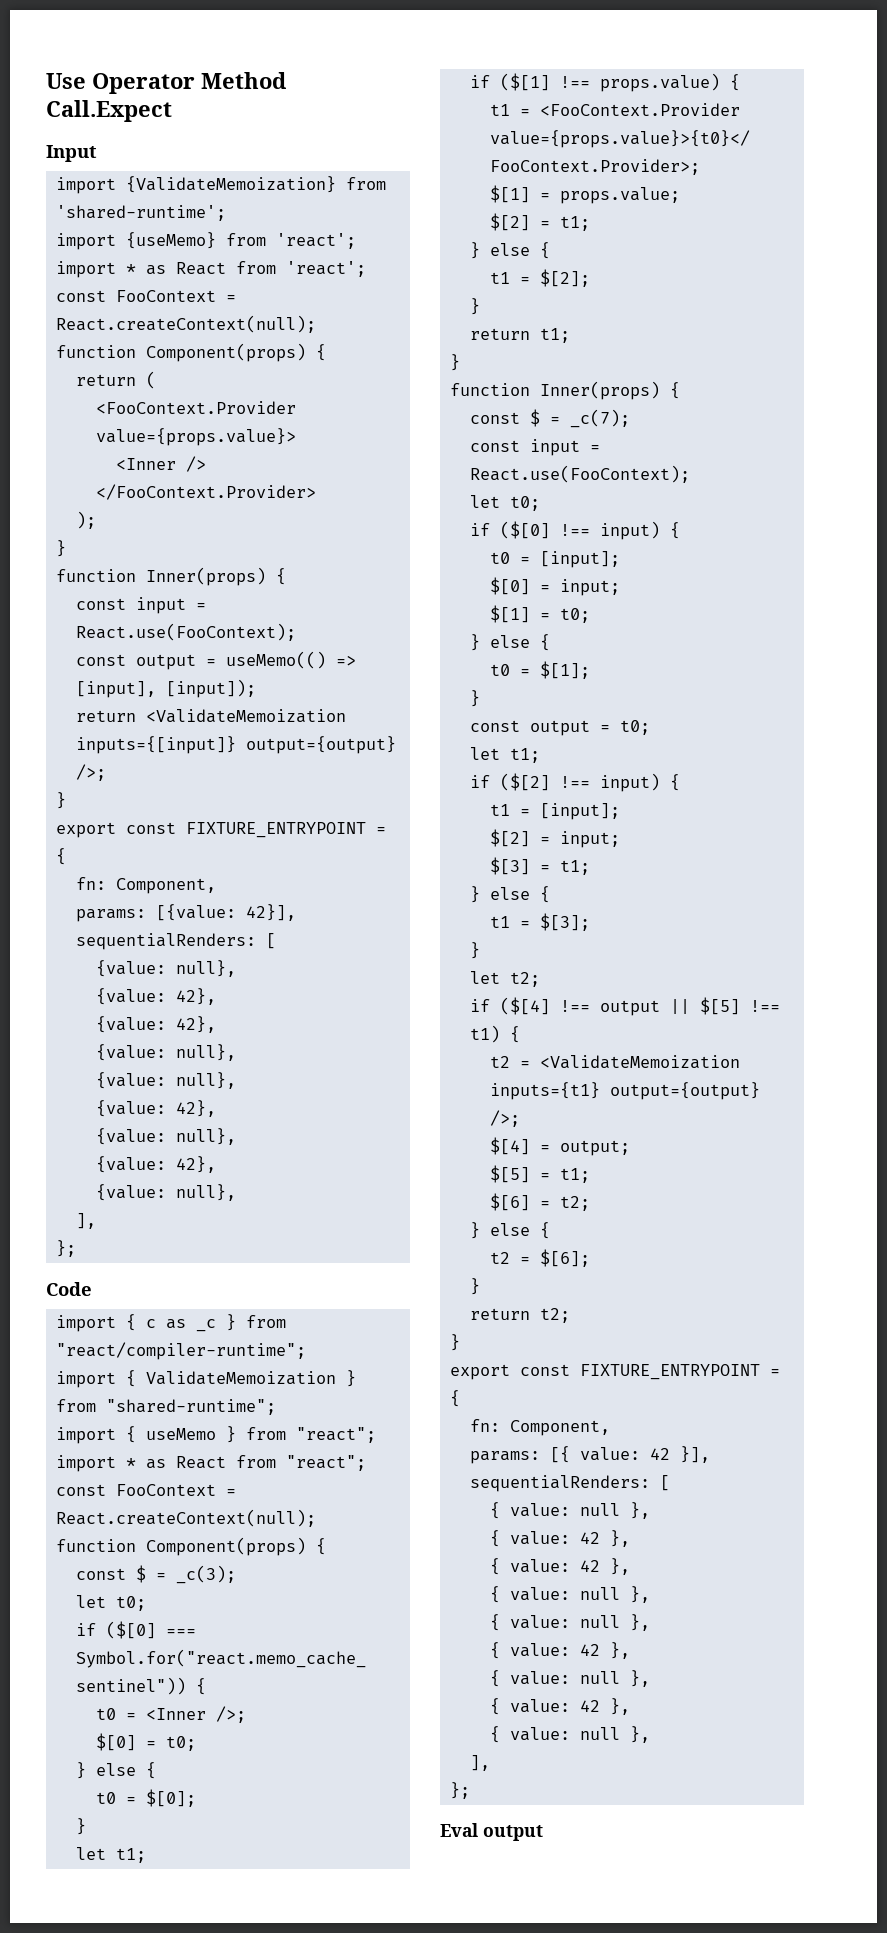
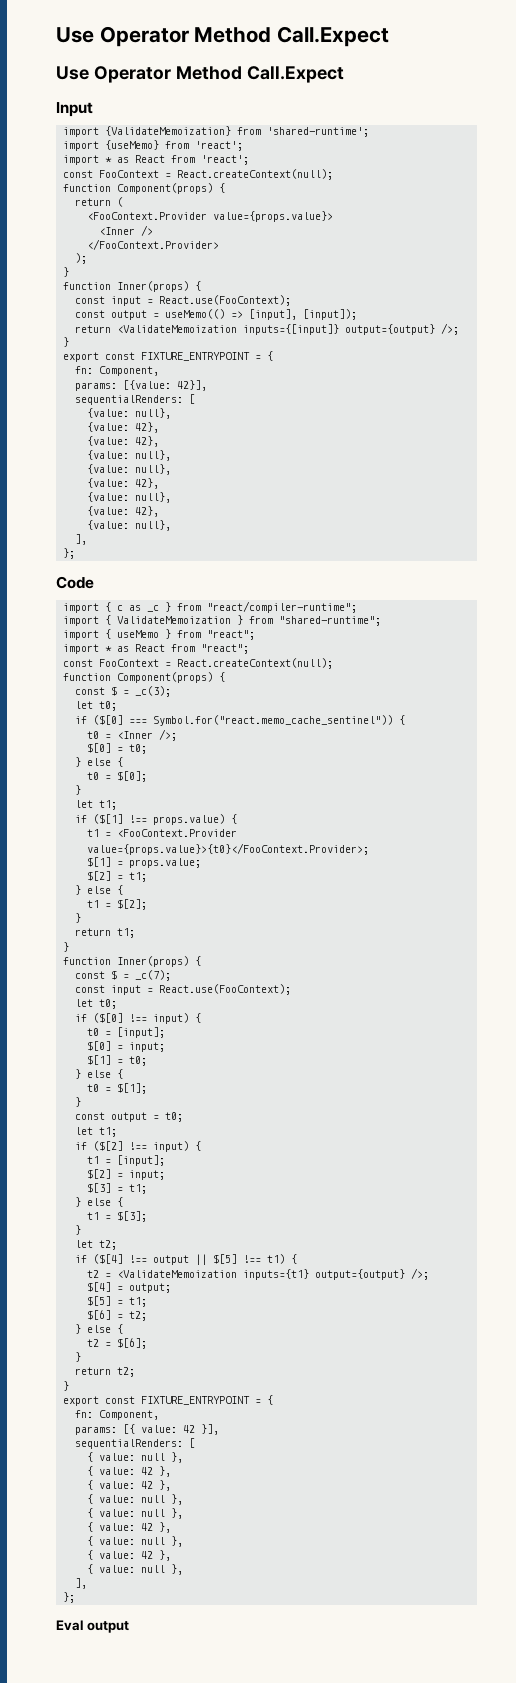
[46,72,286,94] [46,100,172,122] Use Operator Method Call.Expect -> [56,26,390,47] [56,66,344,83] Use Operator Method Call.Expect // Use Operator Method Call.Expect

